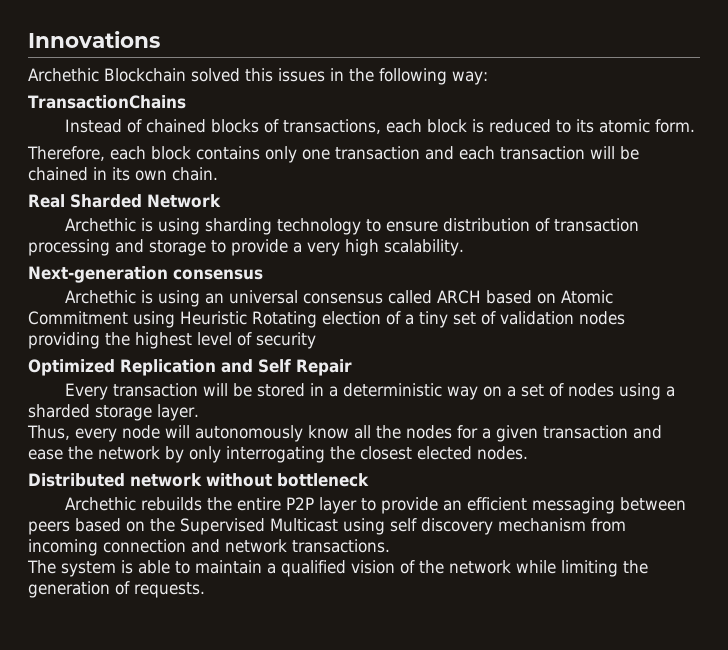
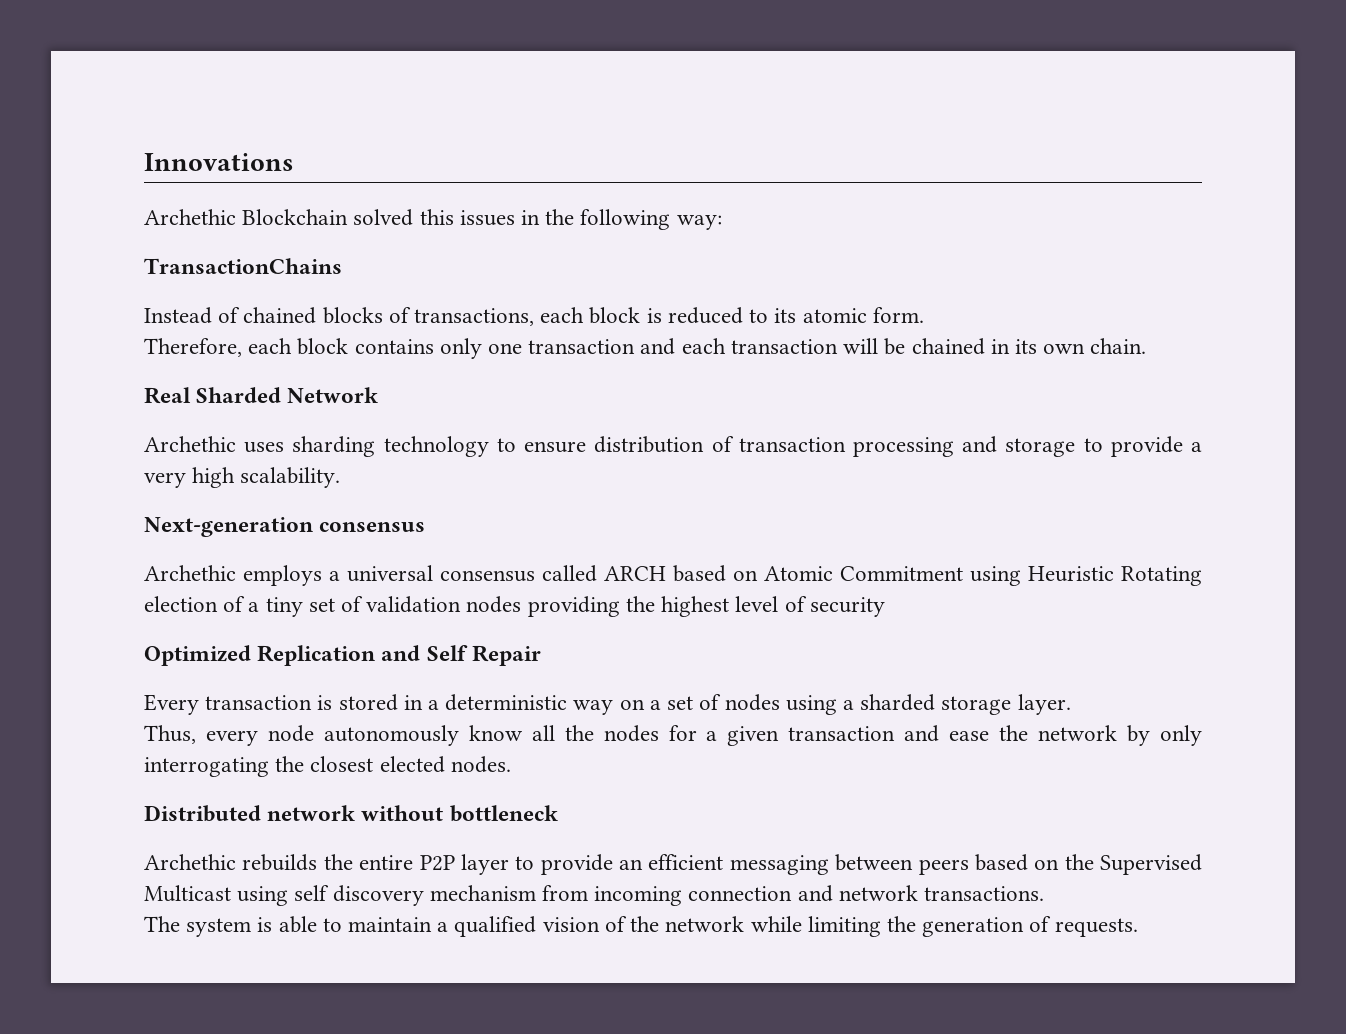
[140,218,200,235] is using -> [244,442,285,453] uses
[140,290,224,307] is using an -> [243,565,340,586] employs a
[202,383,252,397] will be -> [317,695,333,710] is
[165,425,190,438] will -> (314, 733) none

